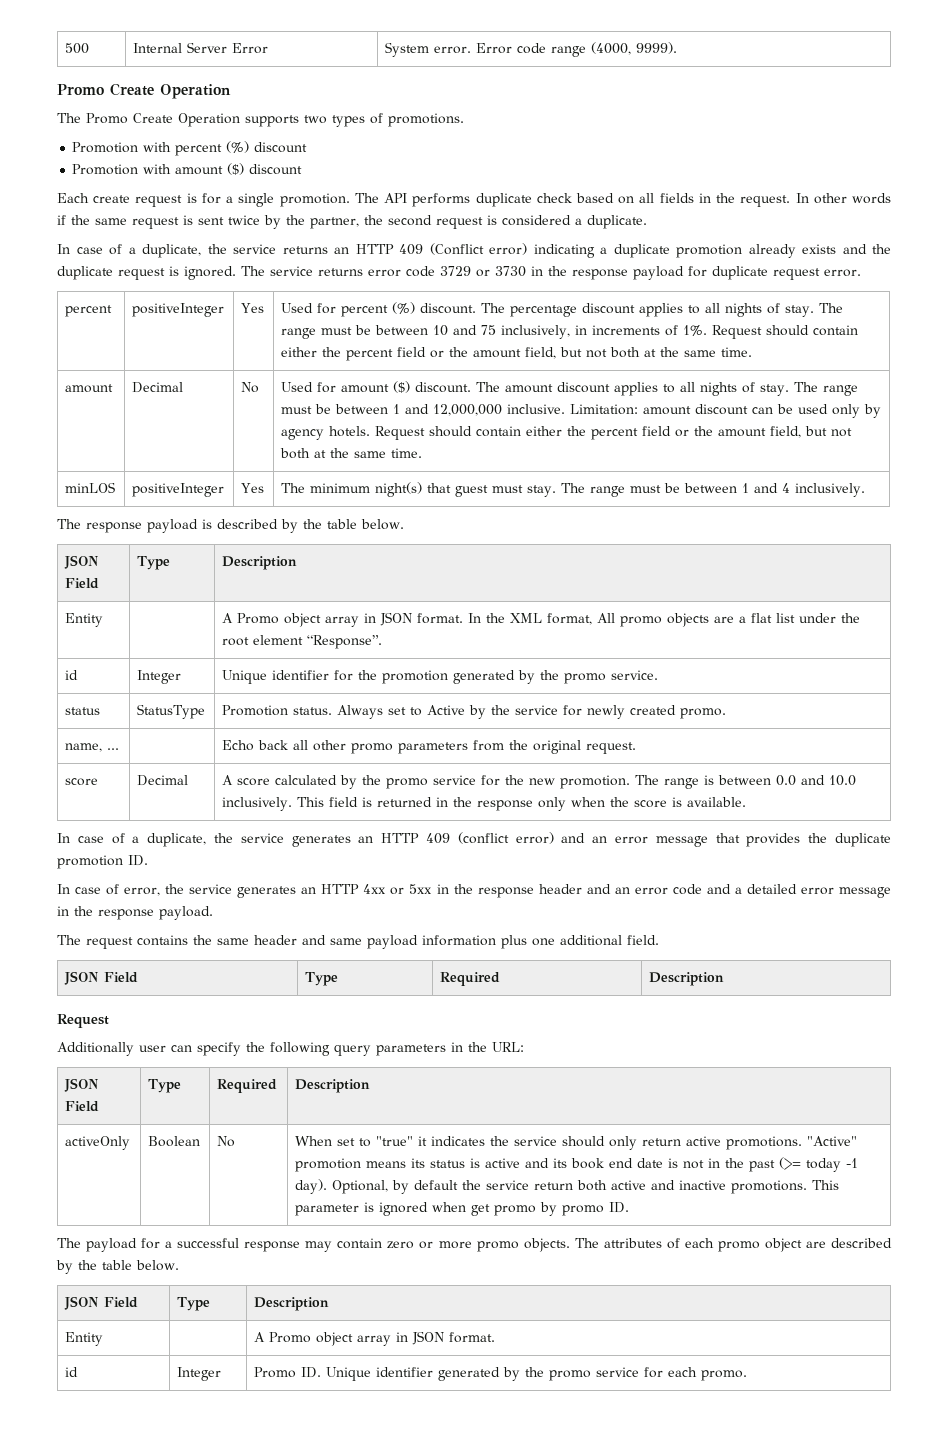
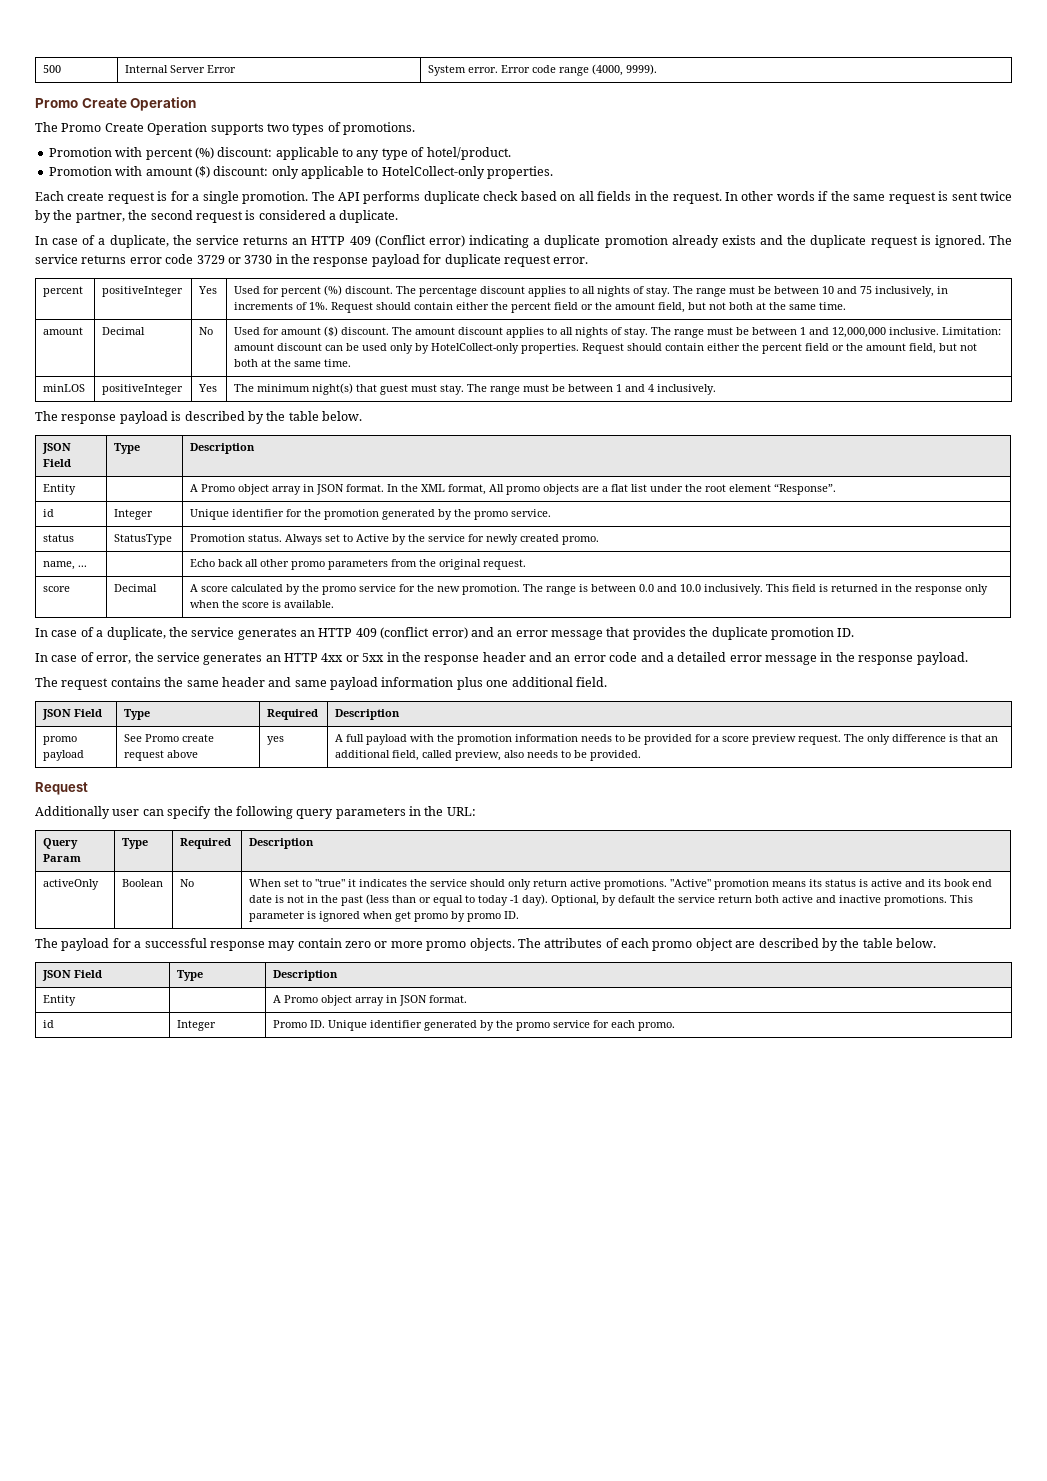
[254,142,308,153] [72,163,303,175] discount // Promotion with amount ($) discount -> [217,147,511,160] [48,166,554,179] discount: applicable to any type of hotel/product. // Promotion with amount ($) discount: only applicable to HotelCollect-only properties.
[281,426,371,440] agency hotels. -> [431,343,580,354] HotelCollect-only properties.
(725, 979) none -> [43,736,78,745] [43,750,85,761] [124,734,215,742] [124,750,199,761] [267,736,285,745] [335,734,999,745] [335,750,642,761] // promo payload | See Promo create request above | yes | A full payload with the promotion information needs to be provided for a score preview request. The only difference is that an additional field, called preview, also needs to be provided.
[64,1078,100,1092] [65,1101,100,1112] JSON Field -> [43,838,79,849] [43,854,82,862] Query Param
[779,1157,802,1170] (>= -> [366,894,476,906] (less than or equal to

